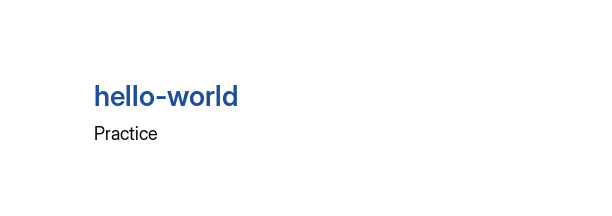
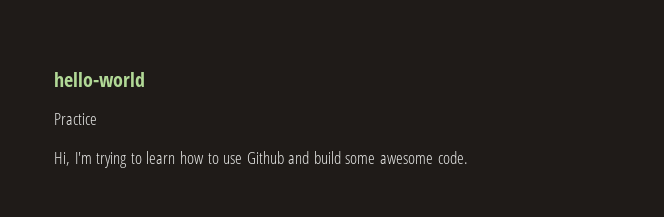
(158, 133) none -> [54,151,468,168] // Hi, I'm trying to learn how to use Github and build some awesome code.

